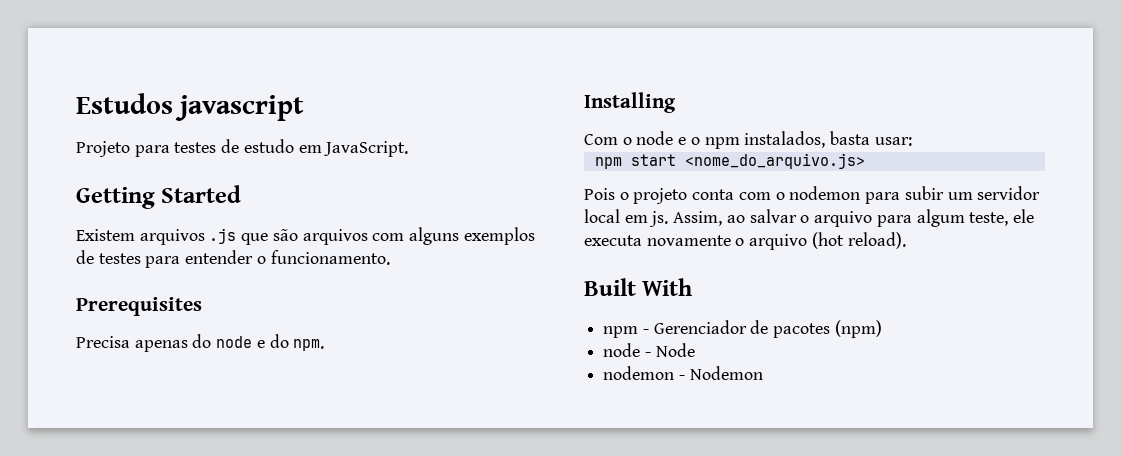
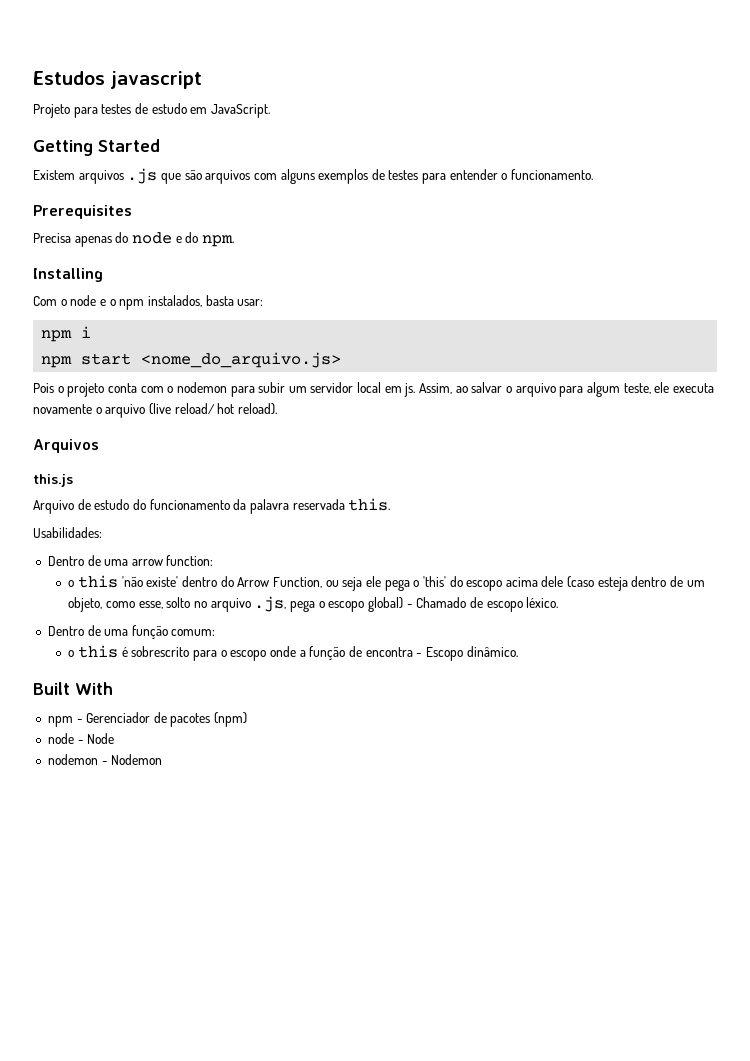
(912, 141) none -> [41,326,92,342] // npm i
[811,232,906,249] (hot reload). -> [148,403,277,415] [33,439,99,453] [33,474,73,487] [33,498,391,514] [33,527,102,538] [47,555,214,566] [68,575,705,591] [68,596,559,612] [47,625,216,639] [68,645,518,661] (live reload/ hot reload). // Arquivos // this.js // Arquivo de estudo do funcionamento da palavra reservada this. // Usabilidades: // Dentro de uma arrow function: // o this 'não existe' dentro do Arrow Function, ou seja ele pega o 'this' do escopo acima dele (caso esteja dentro de um objeto, como esse, solto no arquivo .js, pega o escopo global) - Chamado de escopo léxico. // Dentro de uma função comum: // o this é sobrescrito para o escopo onde a função de encontra - Escopo dinâmico.

